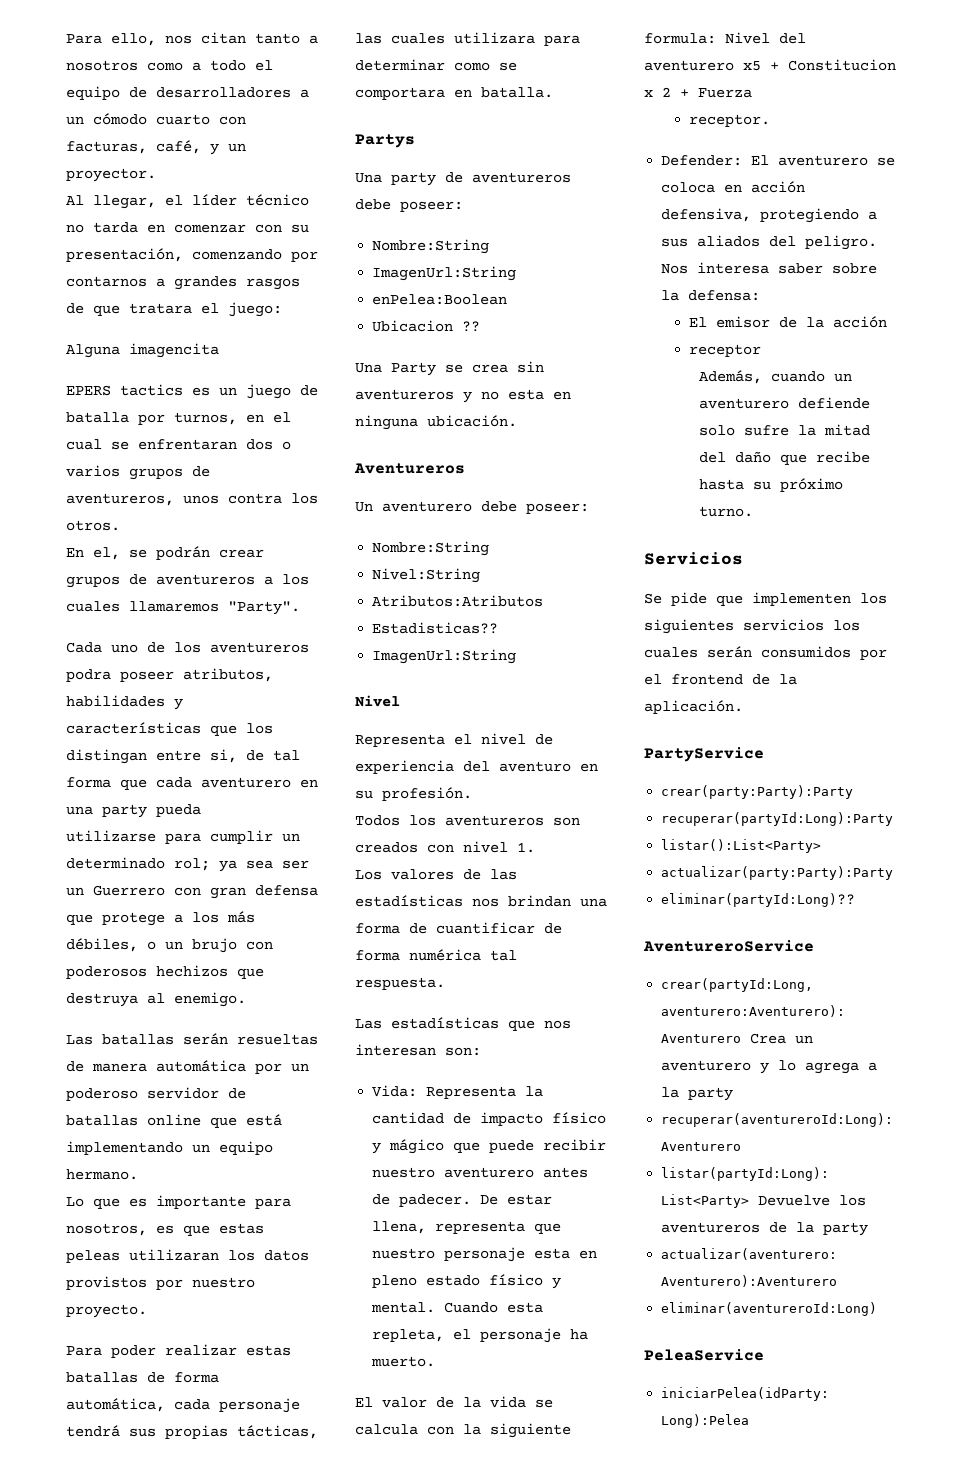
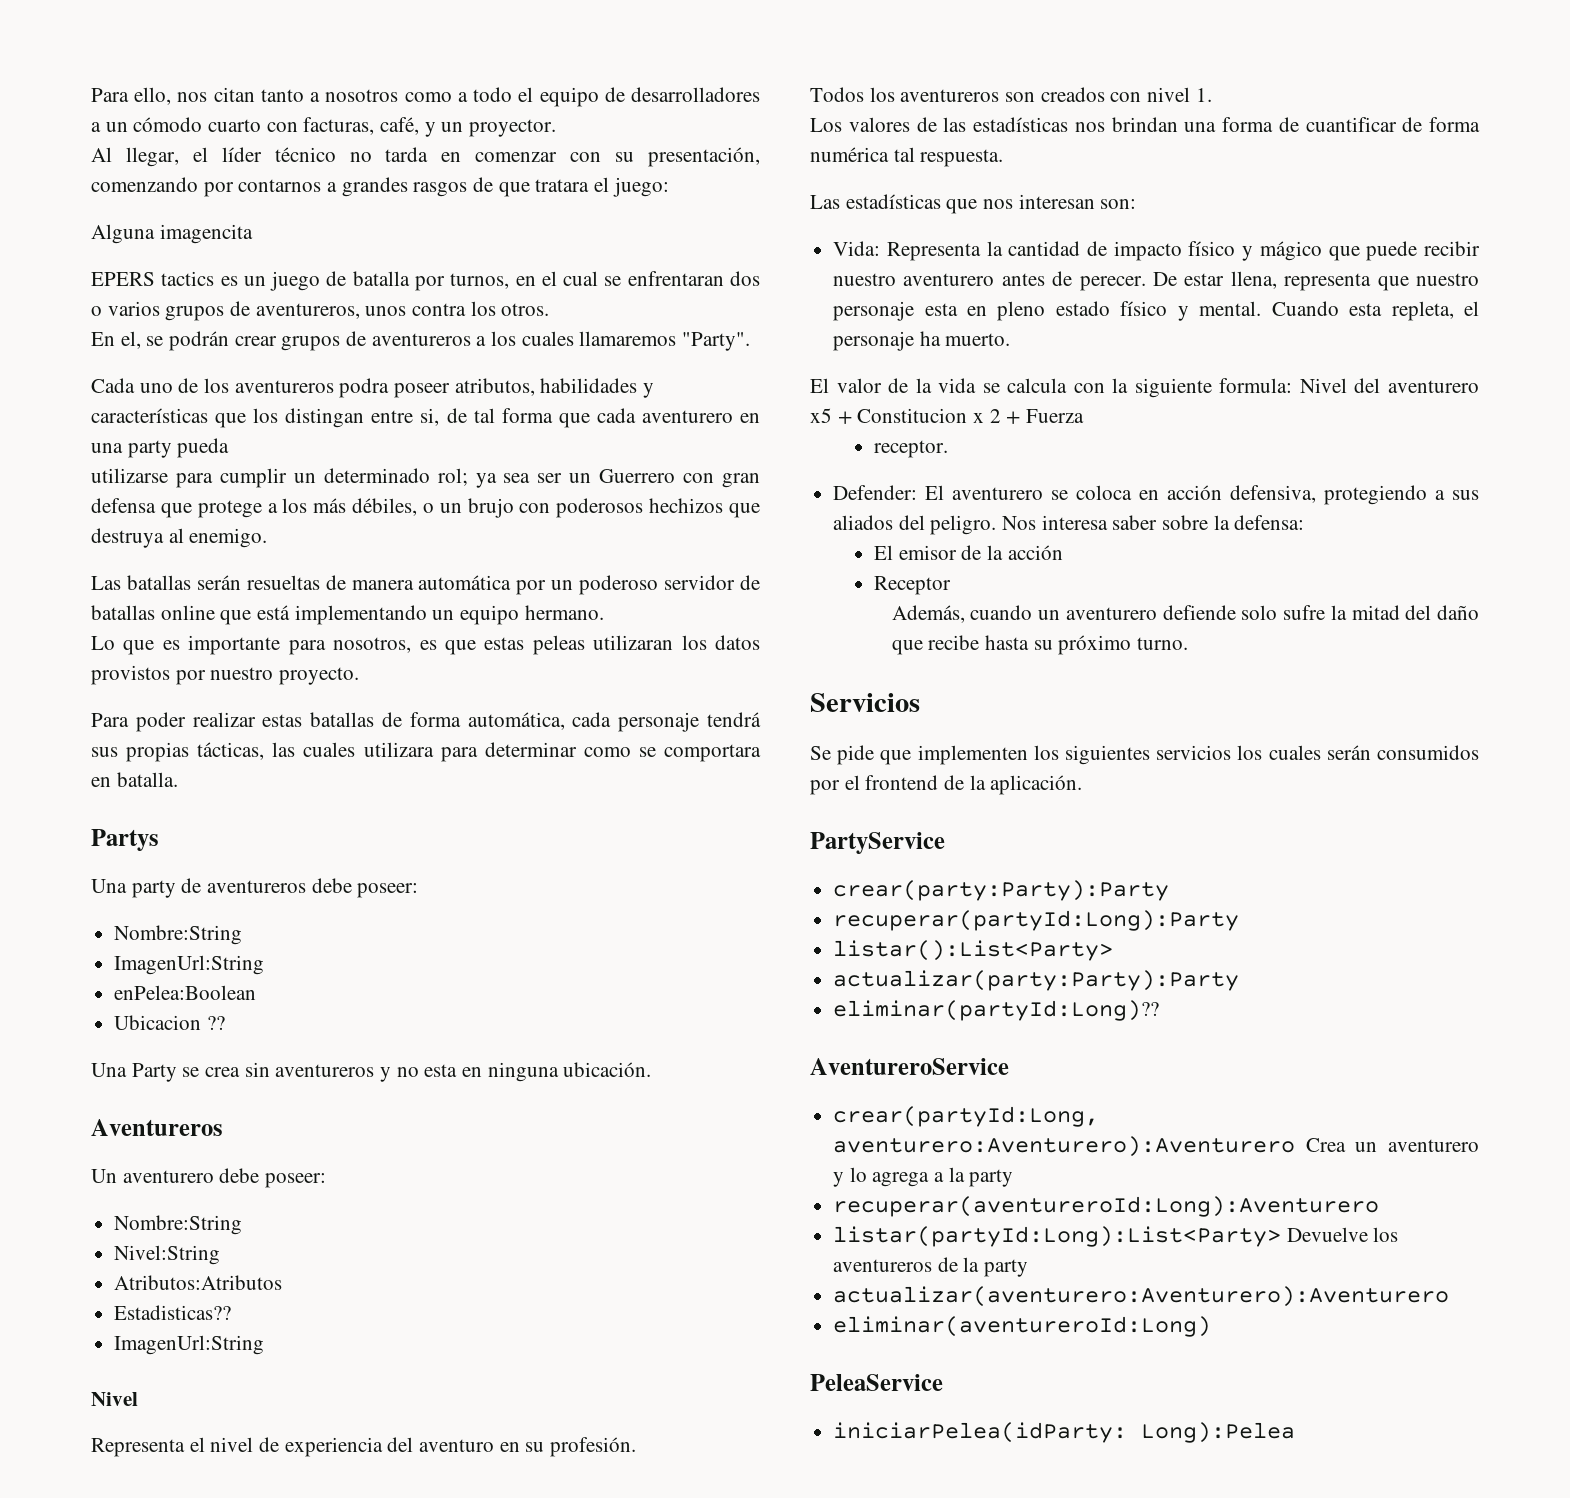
[399,1194,472,1207] padecer. -> [1079,276,1146,291] perecer.
[688,344,761,357] receptor -> [873,576,951,595] Receptor

